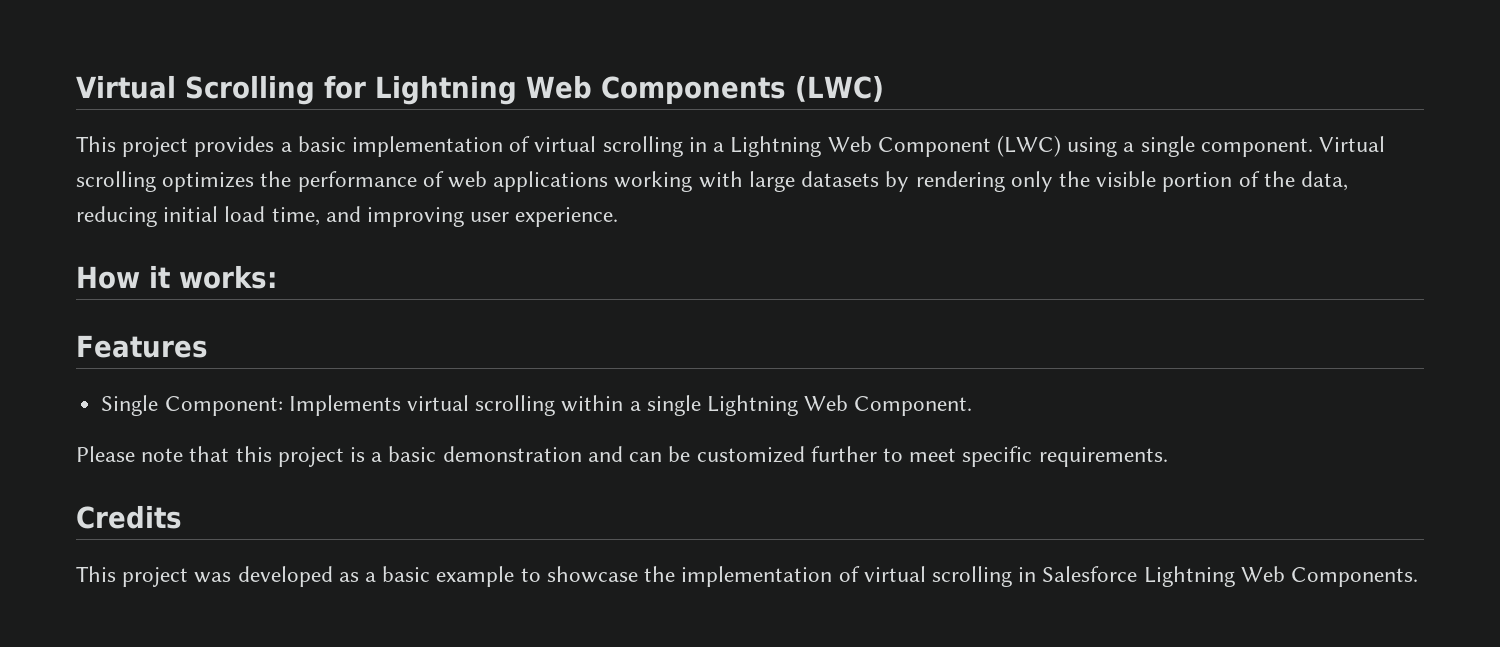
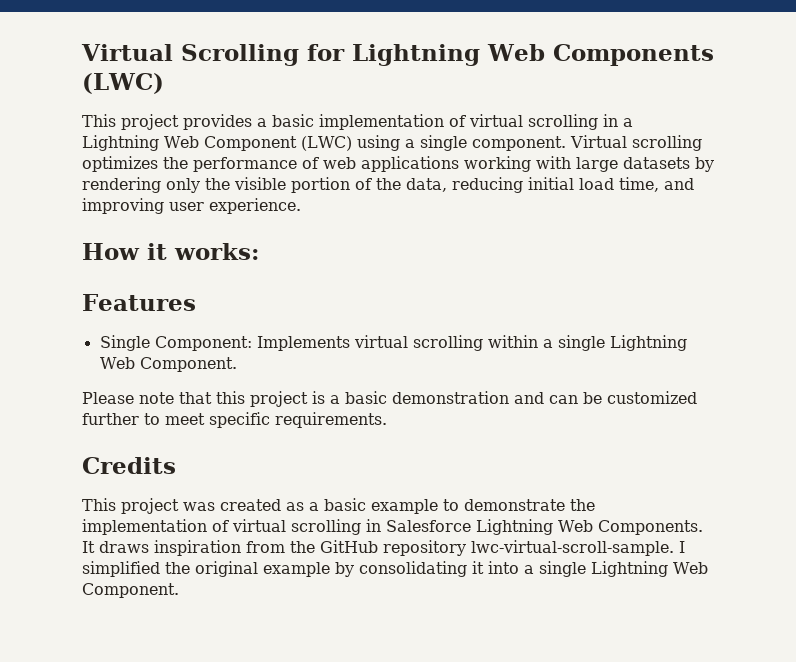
[237,566,333,587] developed -> [220,499,281,511] created
[546,566,638,583] showcase -> [464,499,565,511] demonstrate
(1418, 577) none -> [82,540,685,556] [82,561,708,577] [82,583,179,598] It draws inspiration from the GitHub repository lwc-virtual-scroll-sample. I simplified the original example by consolidating it into a single Lightning Web Component.

